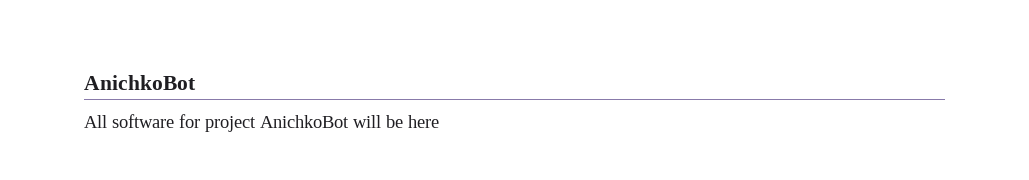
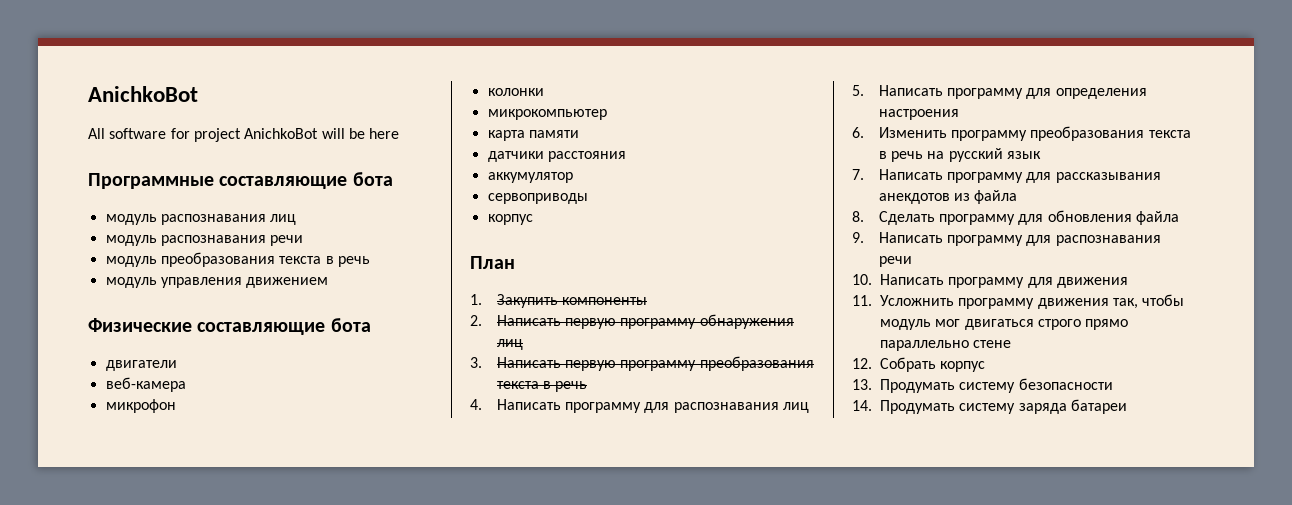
(439, 121) none -> [88,172,393,189] [105,214,297,225] [105,235,304,246] [105,252,370,267] [105,277,329,288] [88,318,371,335] [105,360,177,371] [105,377,186,392] [105,399,176,413] [487,88,544,96] [487,109,607,120] [487,130,579,141] [487,151,626,162] [487,172,573,183] [487,193,588,204] [487,214,533,225] [470,256,515,269] [470,294,647,308] [470,314,794,329] [496,339,523,350] [470,356,814,371] [496,381,588,392] [470,399,809,413] [852,85,1147,99] [878,109,959,120] [852,126,1191,141] [878,148,1041,162] [852,169,1161,183] [878,190,1018,204] [852,210,1179,225] [852,232,1161,246] [878,256,912,267] [852,274,1128,288] [852,294,1185,309] [880,319,1129,330] [880,340,1012,351] [852,357,986,372] [852,378,1113,393] [852,399,1127,414] // Программные составляющие бота // модуль распознавания лиц // модуль распознавания речи // модуль преобразования текста в речь // модуль управления движением // Физические составляющие бота // двигатели // веб-камера // микрофон // колонки // микрокомпьютер // карта памяти // датчики расстояния // аккумулятор // сервоприводы // корпус // План // 1. Закупить компоненты // 2. Написать первую программу обнаружения лиц // 3. Написать первую программу преобразования текста в речь // 4. Написать программу для распознавания лиц // 5. Написать программу для определения настроения // 6. Изменить программу преобразования текста в речь на русский язык // 7. Написать программу для рассказывания анекдотов из файла // 8. Сделать программу для обновления файла // 9. Написать программу для распознавания речи // 10. Написать программу для движения // 11. Усложнить программу движения так, чтобы модуль мог двигаться строго прямо параллельно стене // 12. Собрать корпус // 13. Продумать систему безопасности // 14. Продумать систему заряда батареи

